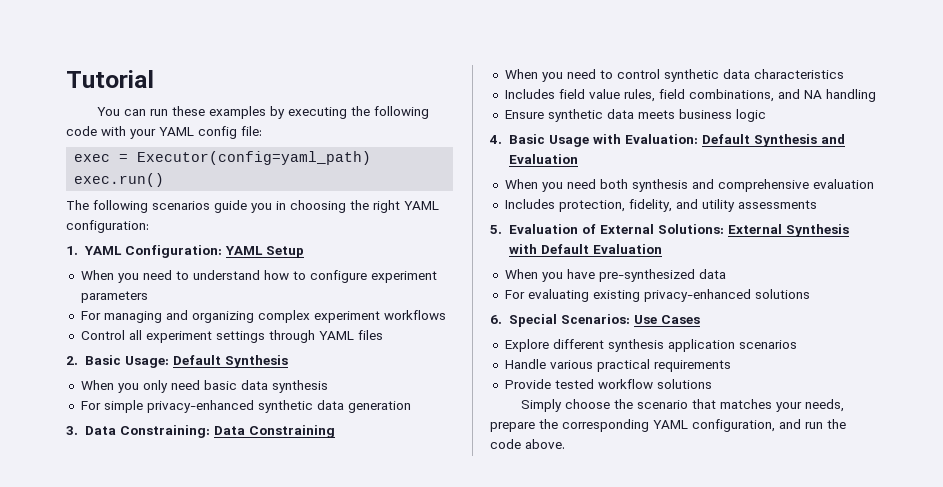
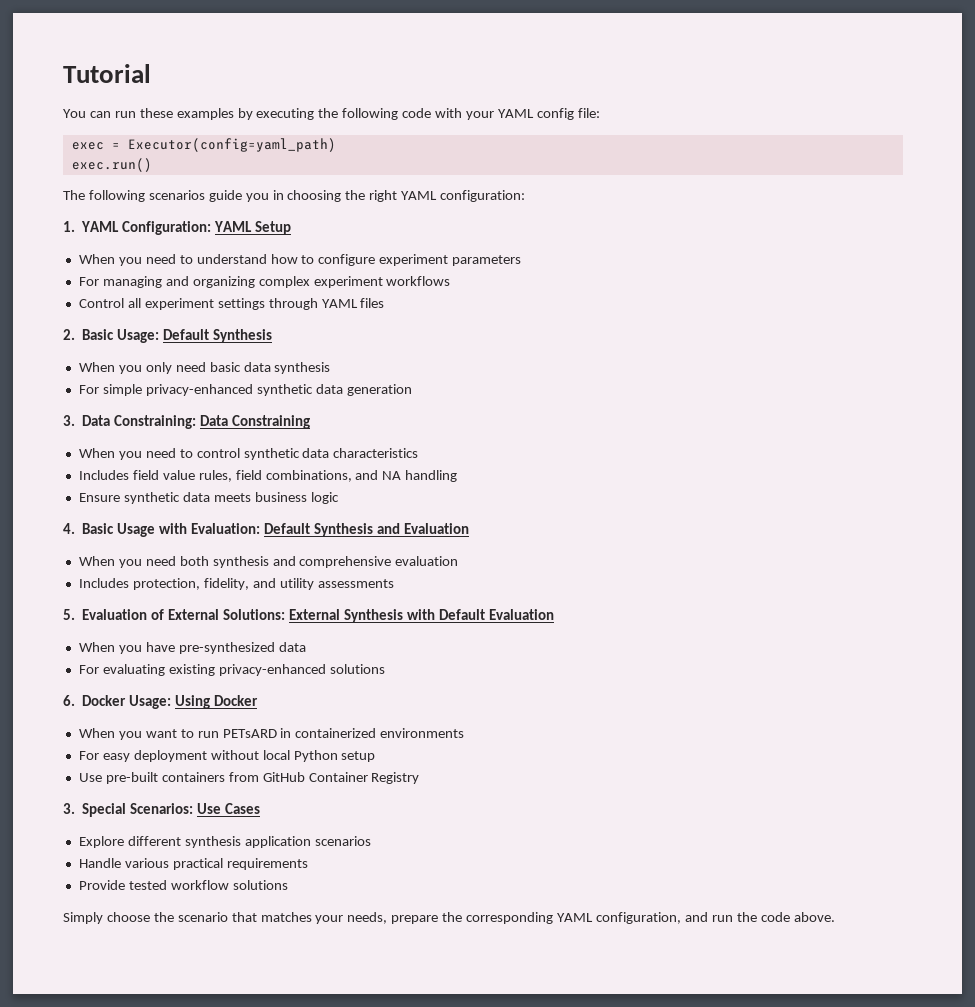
(502, 319) none -> [82,695,258,709] [78,728,465,740] [78,750,376,762] [78,772,420,784] [63,803,75,814] Docker Usage: Using Docker // When you want to run PETsARD in containerized environments // For easy deployment without local Python setup // Use pre-built containers from GitHub Container Registry // 3.

